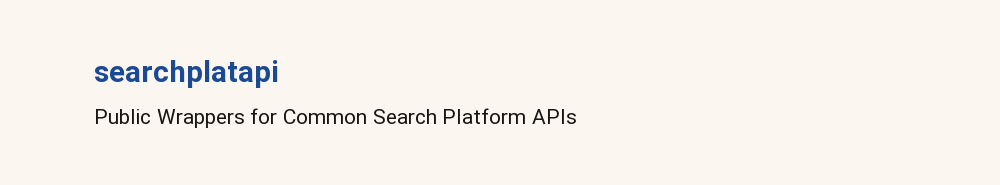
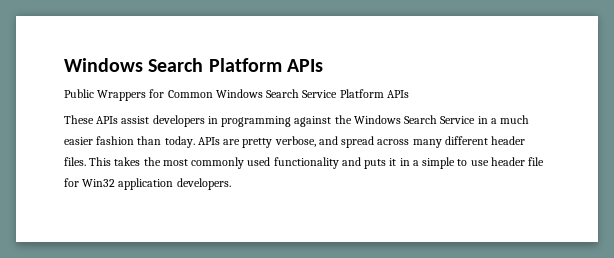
[94,60,279,88] searchplatapi -> [64,58,323,72] Windows Search Platform APIs
[372,108,578,124] Search Platform APIs -> [215,89,409,98] [64,115,530,127] [64,136,526,148] [64,157,545,169] [64,178,231,190] Windows Search Service Platform APIs // These APIs assist developers in programming against the Windows Search Service in a much easier fashion than today. APIs are pretty verbose, and spread across many different header files. This takes the most commonly used functionality and puts it in a simple to use header file for Win32 application developers.

